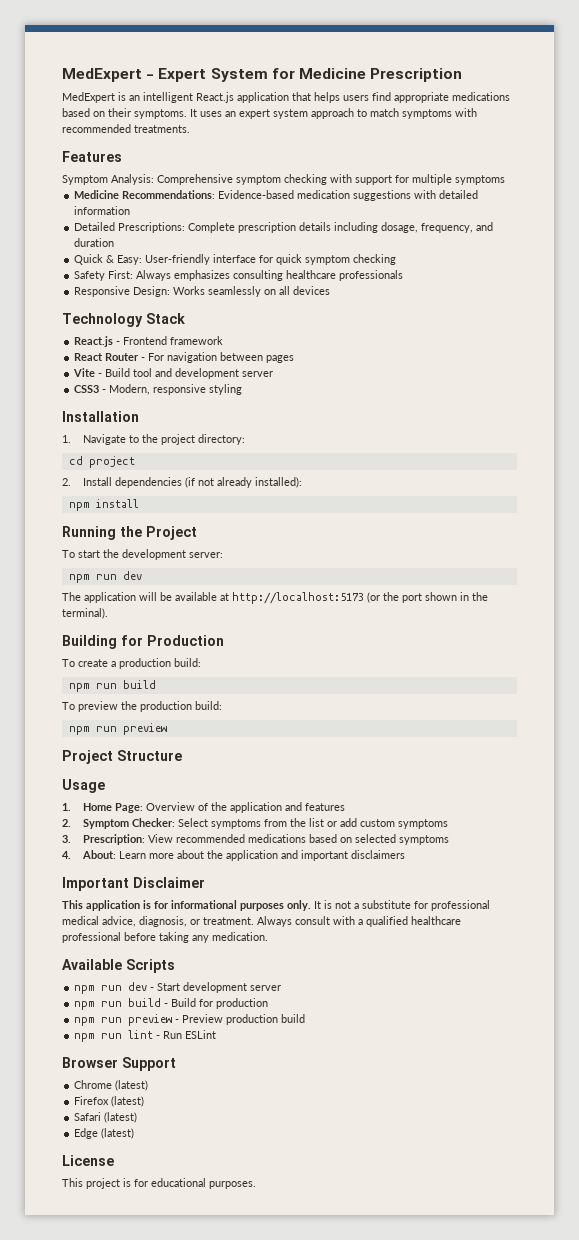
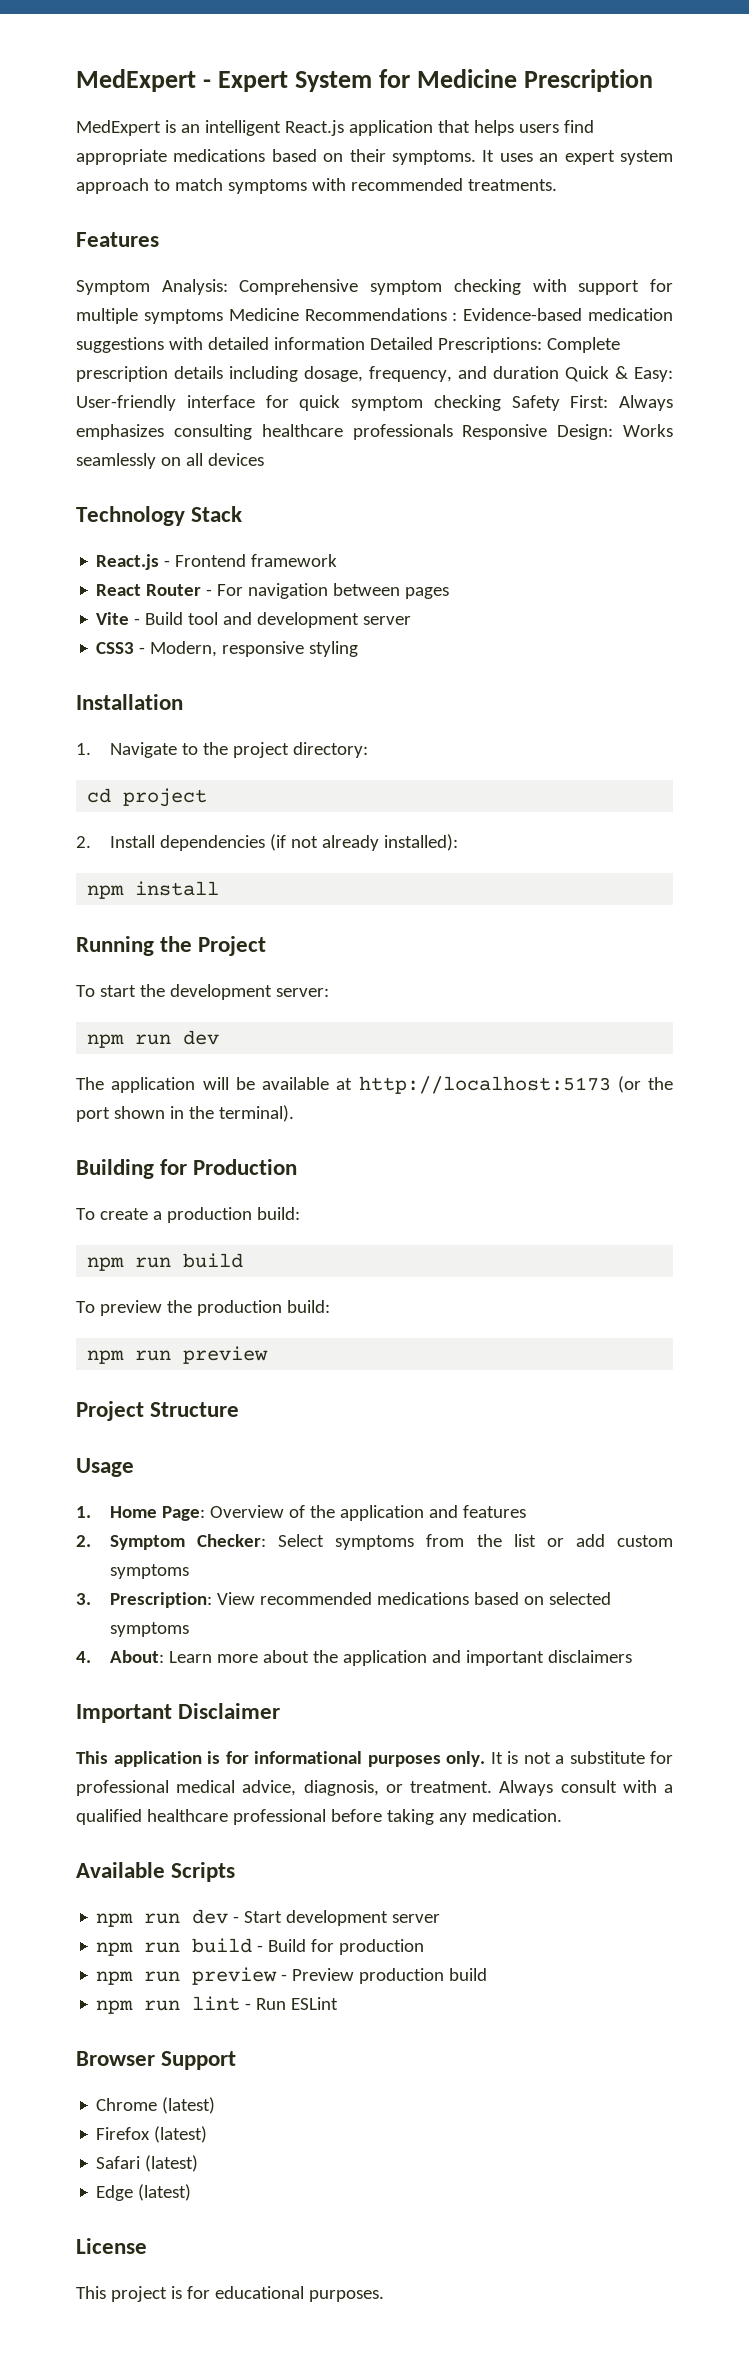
[74,190,216,199] // Medicine Recommendations: -> [228,308,458,321] Medicine Recommendations :
(131, 210) // -> (365, 343) none
(115, 242) // -> (559, 372) none
(397, 259) // -> (501, 403) none
(404, 275) // -> (453, 432) none

